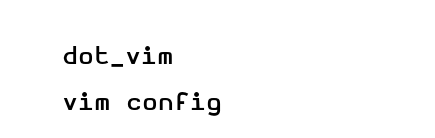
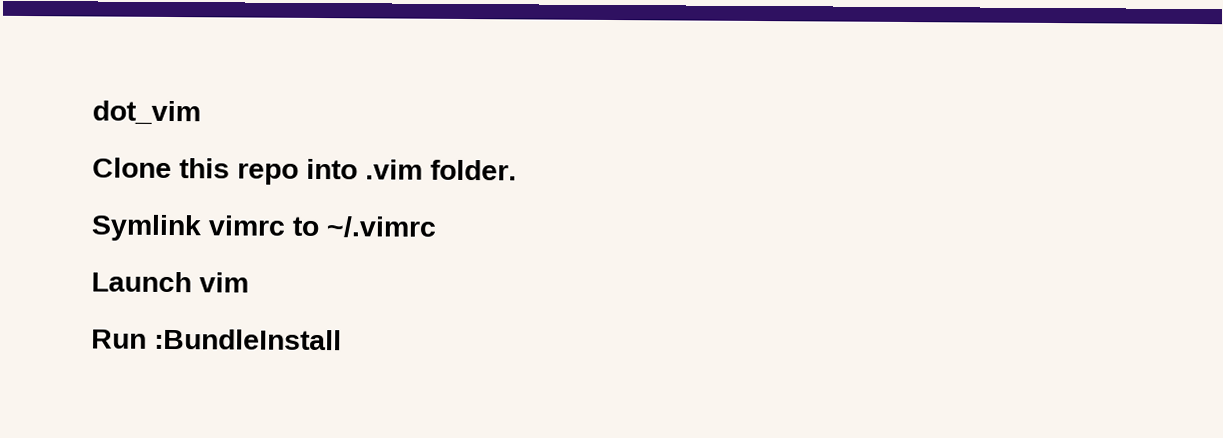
(174, 56) none -> [92,157,517,185] [91,214,437,242] [91,271,192,293] Clone this repo into .vim folder. // Symlink vimrc to ~/.vimrc // Launch
[126,92,222,116] config -> [91,328,342,351] // Run :BundleInstall

